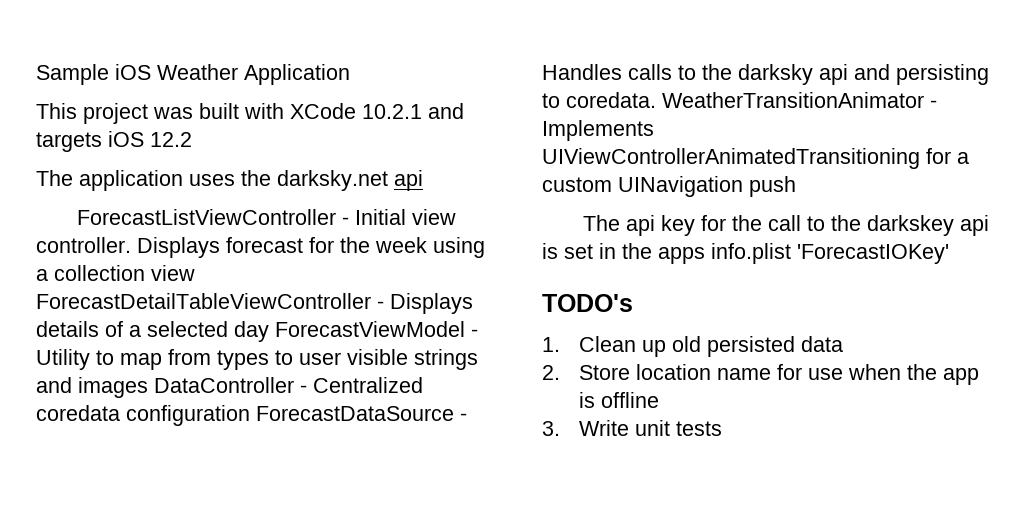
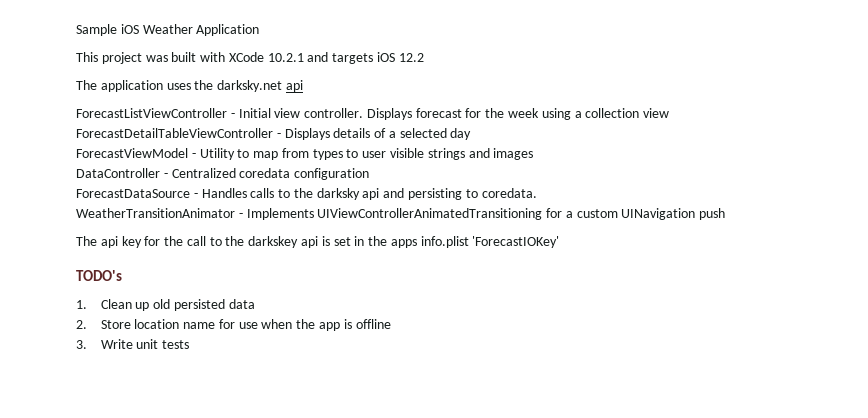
(269, 331) none -> (472, 134) //
(148, 387) none -> (534, 154) //
(250, 415) none -> (370, 174) //
(656, 100) none -> (537, 193) //

